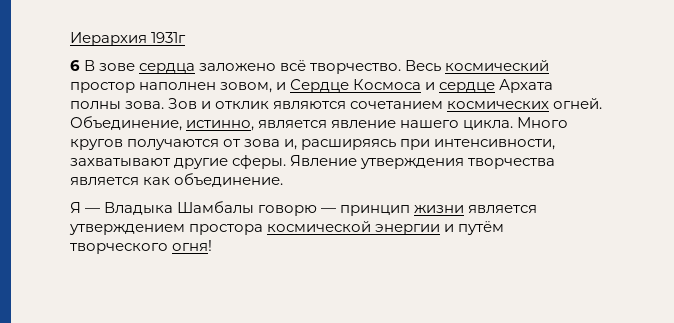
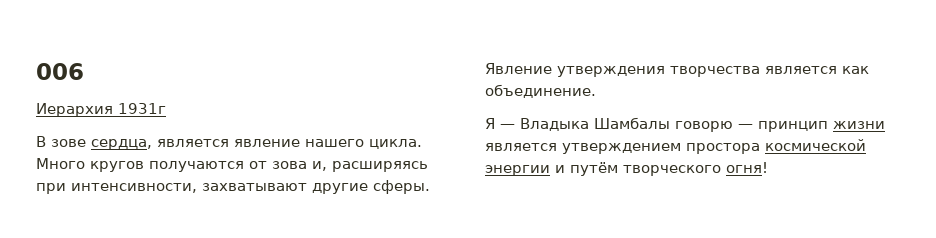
(70, 39) none -> [36,63,84,80] 006 //
[70,60,80,71] 6 -> (166, 108) none
[139,60,550,74] [70,79,554,93] [70,98,603,110] [70,116,255,131] сердца заложено всё творчество. Весь космический простор наполнен зовом, и Сердце Космоса и сердце Архата полны зова. Зов и отклик являются сочетанием космических огней. Объединение, истинно, -> [91,139,152,150] сердца,

